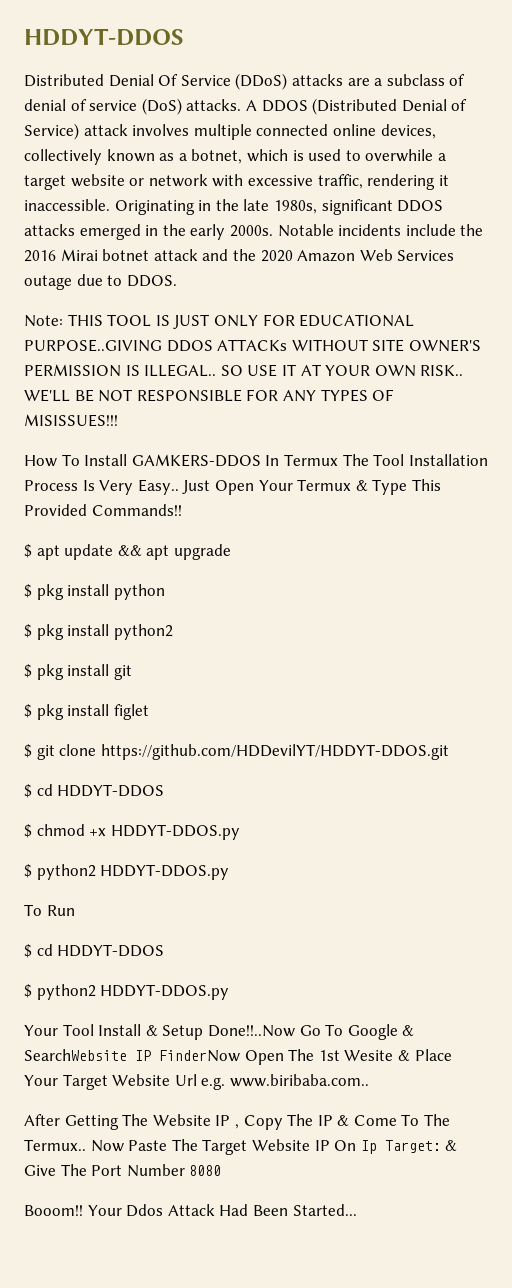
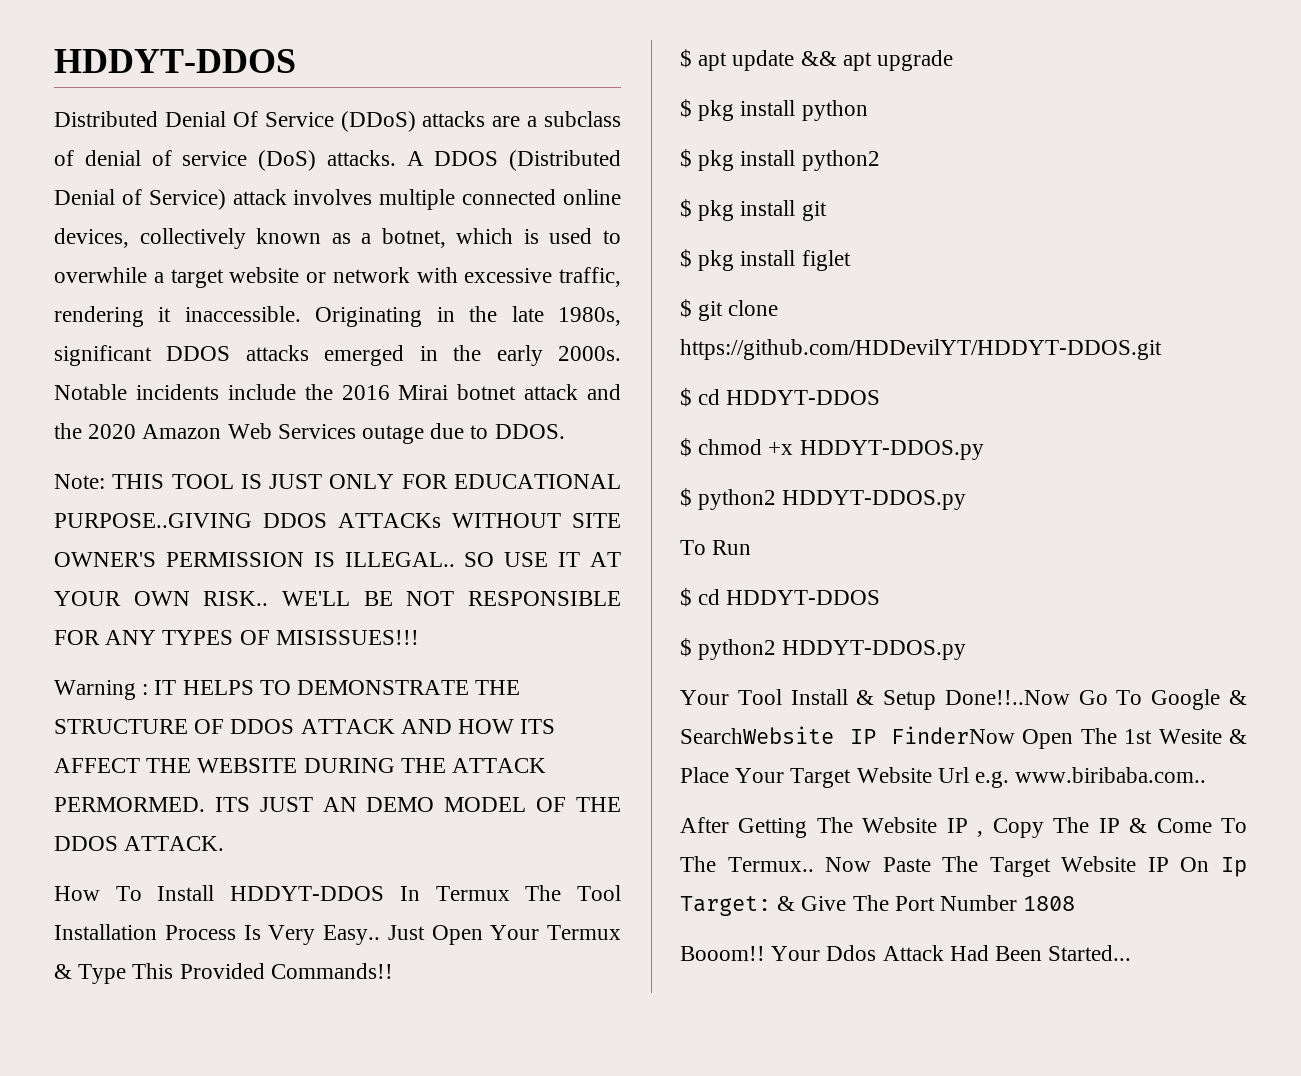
(118, 420) none -> [54,680,521,700] [54,719,556,734] [54,758,547,773] [54,797,621,812] [54,836,225,851] // Warning : IT HELPS TO DEMONSTRATE THE STRUCTURE OF DDOS ATTACK AND HOW ITS AFFECT THE WEBSITE DURING THE ATTACK PERMORMED. ITS JUST AN DEMO MODEL OF THE DDOS ATTACK.
[131,454,261,467] GAMKERS-DDOS -> [230,886,385,901] HDDYT-DDOS
[189,1165,222,1176] 8080 -> [1023,896,1076,911] 1808

